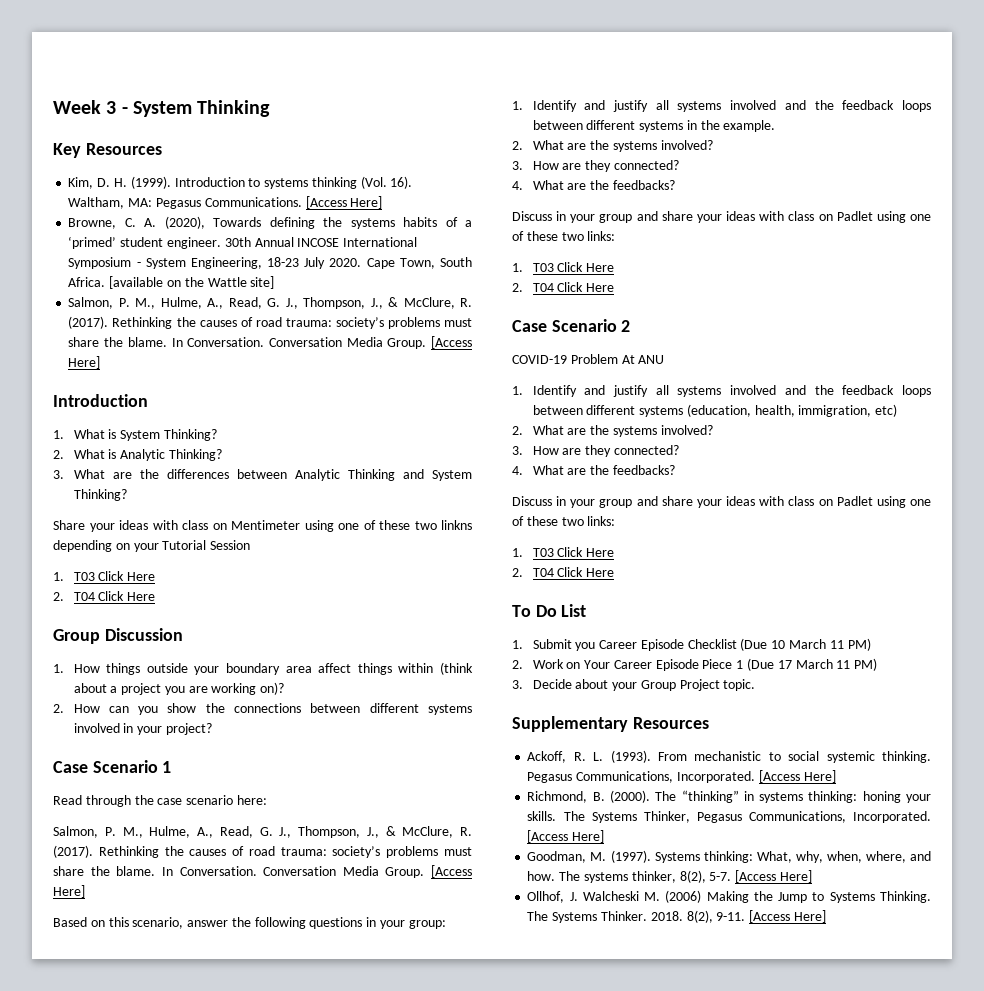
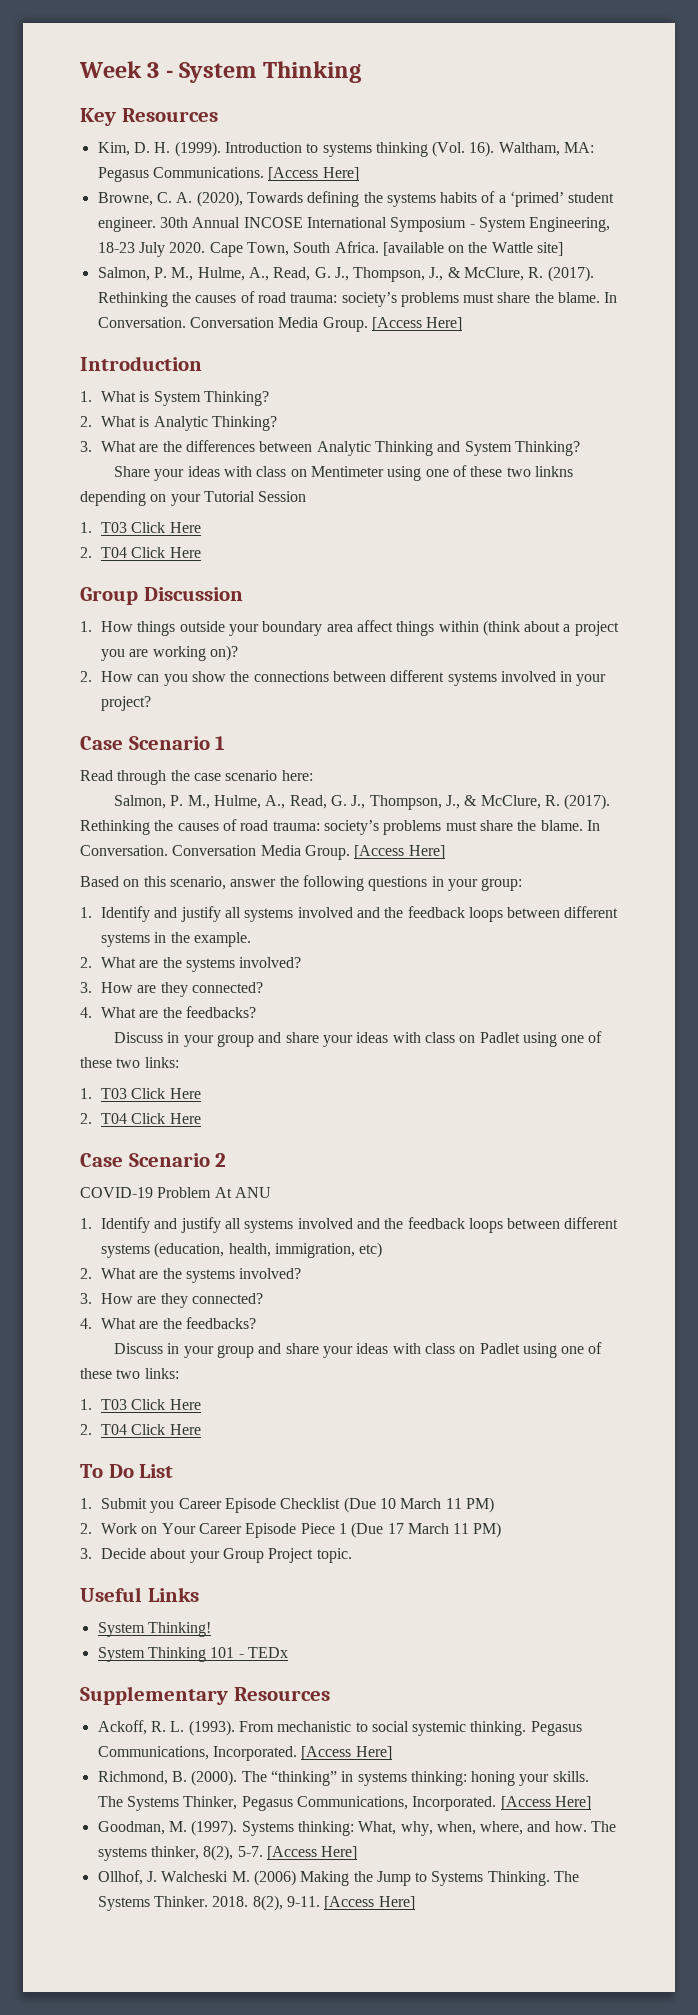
(756, 685) none -> [80,1587,199,1602] [97,1622,211,1637] [97,1647,288,1662] // Useful Links // System Thinking! // System Thinking 101 - TEDx

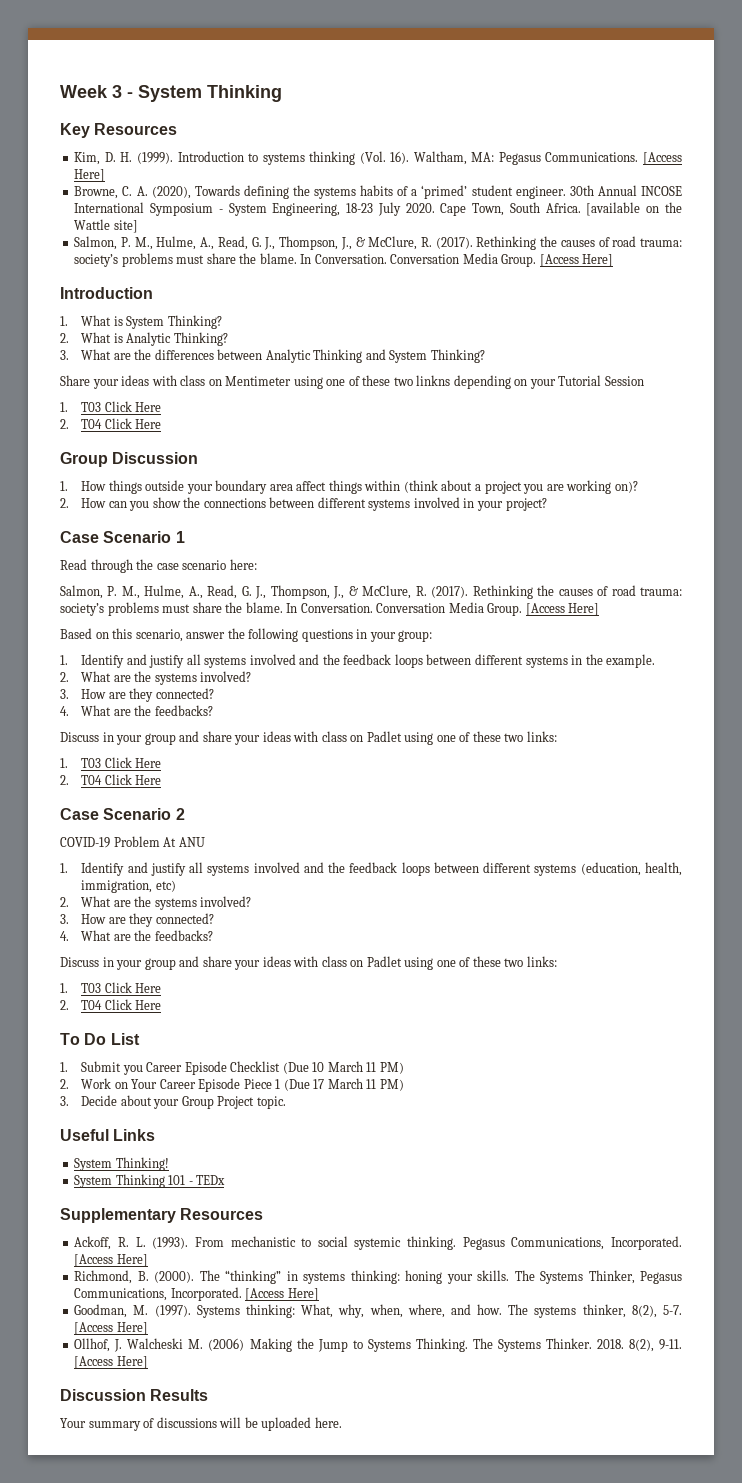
(415, 1903) none -> [60,1389,209,1401] [60,1417,342,1431] // Discussion Results // Your summary of discussions will be uploaded here.

